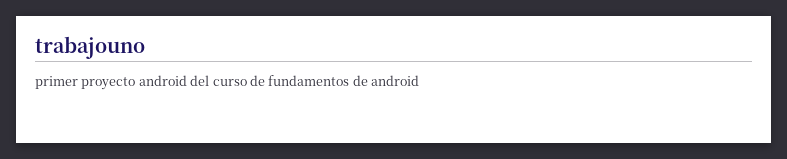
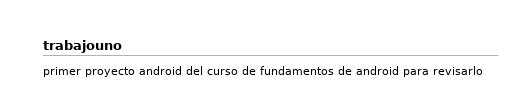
(419, 80) none -> [403,66,483,77] para revisarlo

